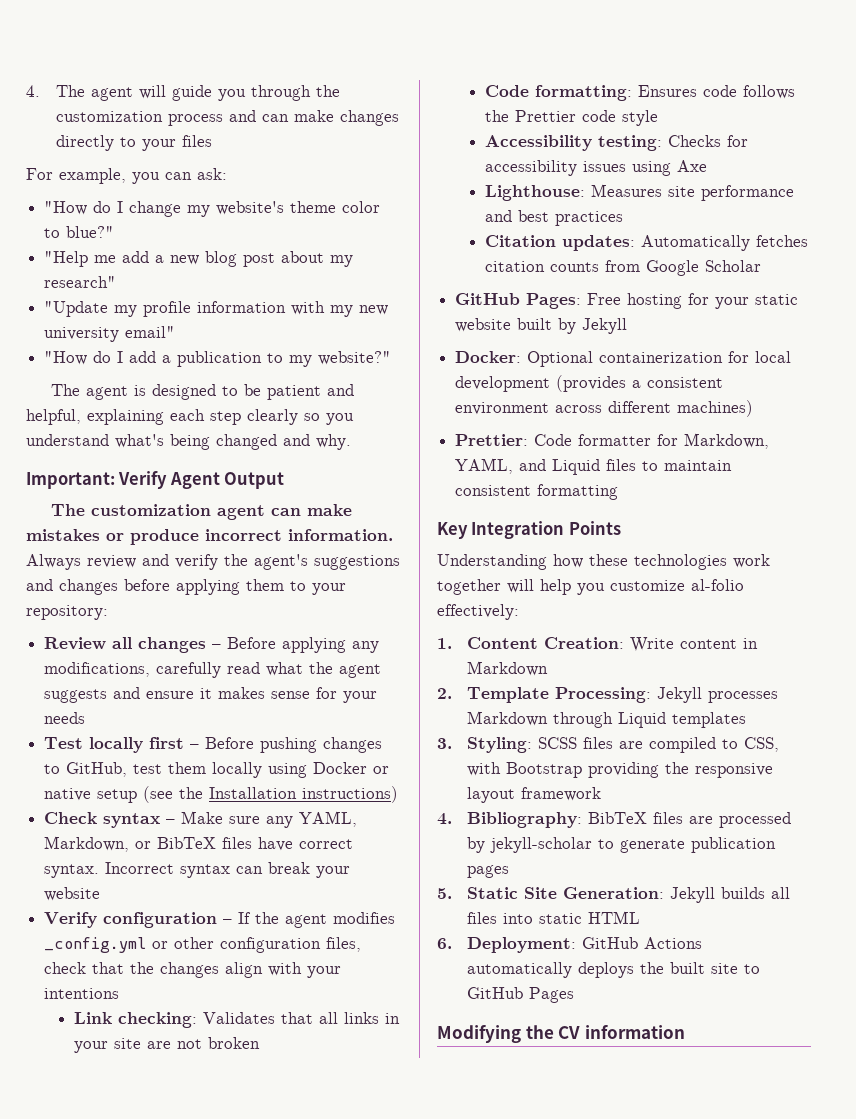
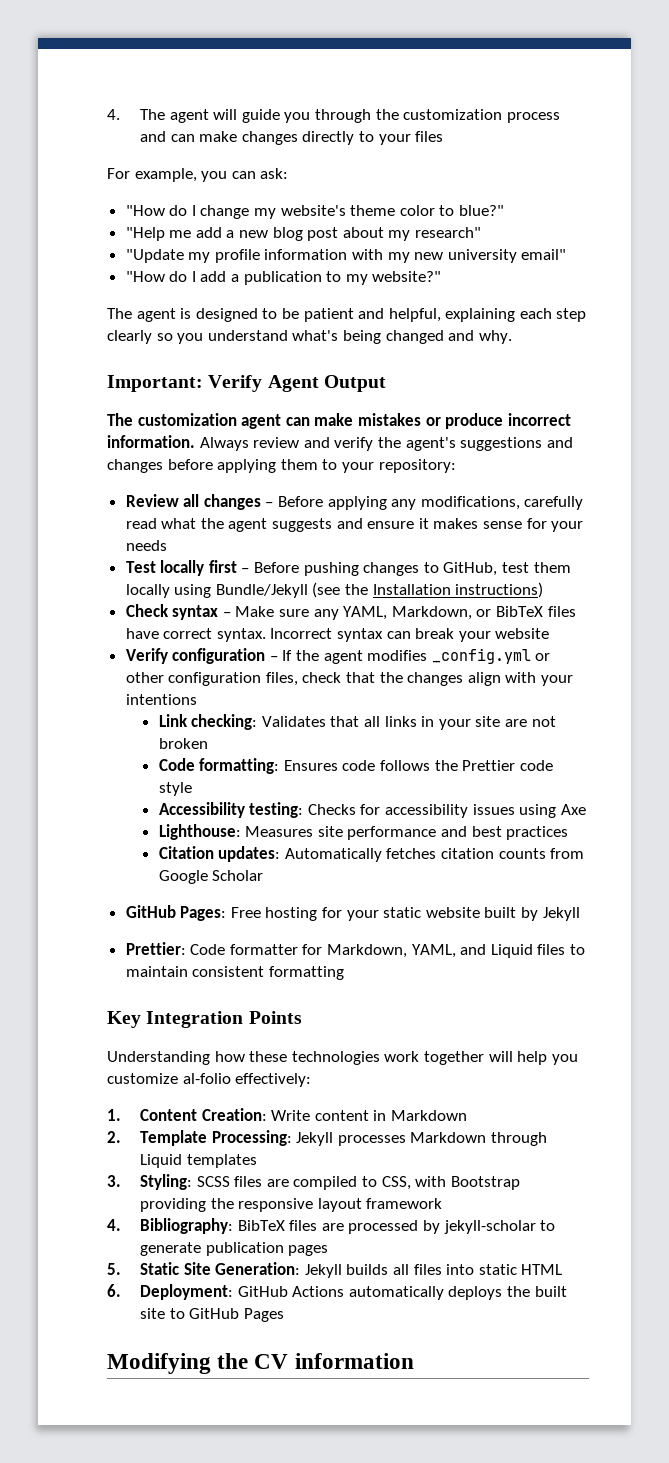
[313,762,390,774] [44,788,138,803] Docker or native setup -> [215,584,308,598] Bundle/Jekyll
[455,351,792,367] [455,375,724,392] [455,400,754,417] // Docker: Optional containerization for local development (provides a consistent environment across different machines) -> (580, 914) none

